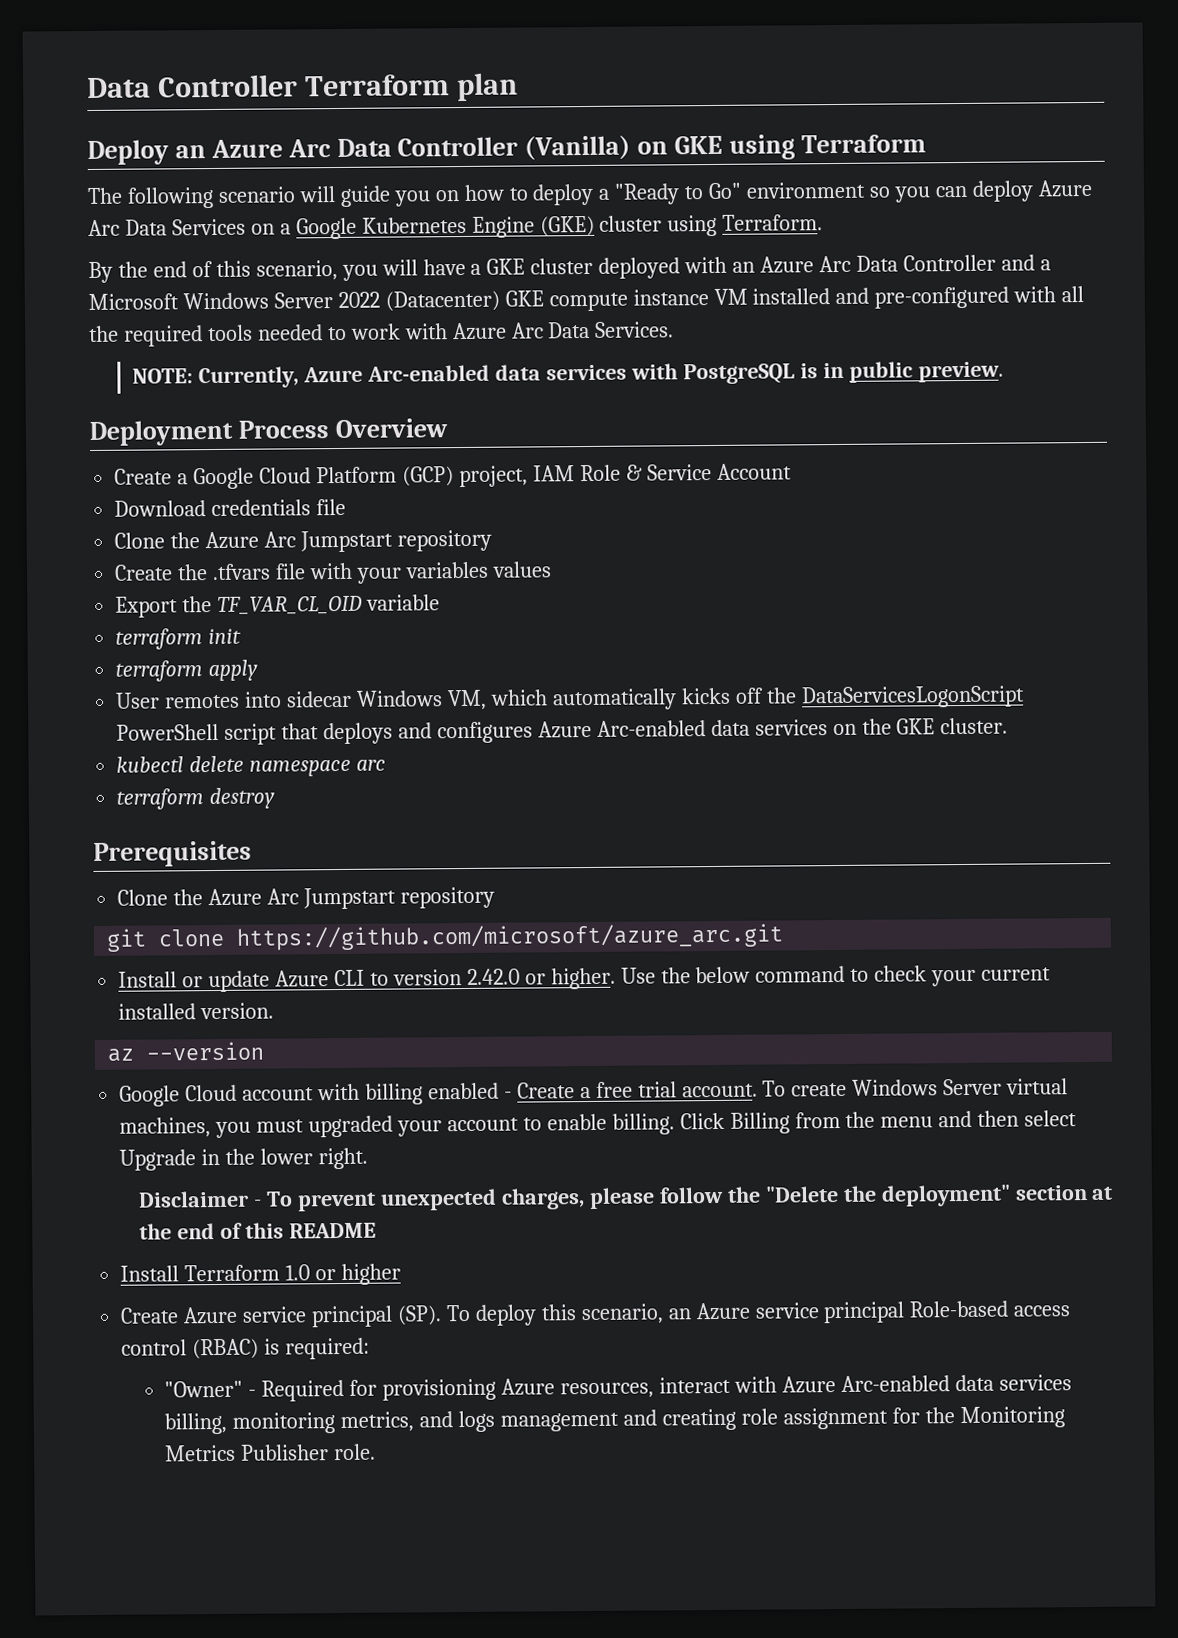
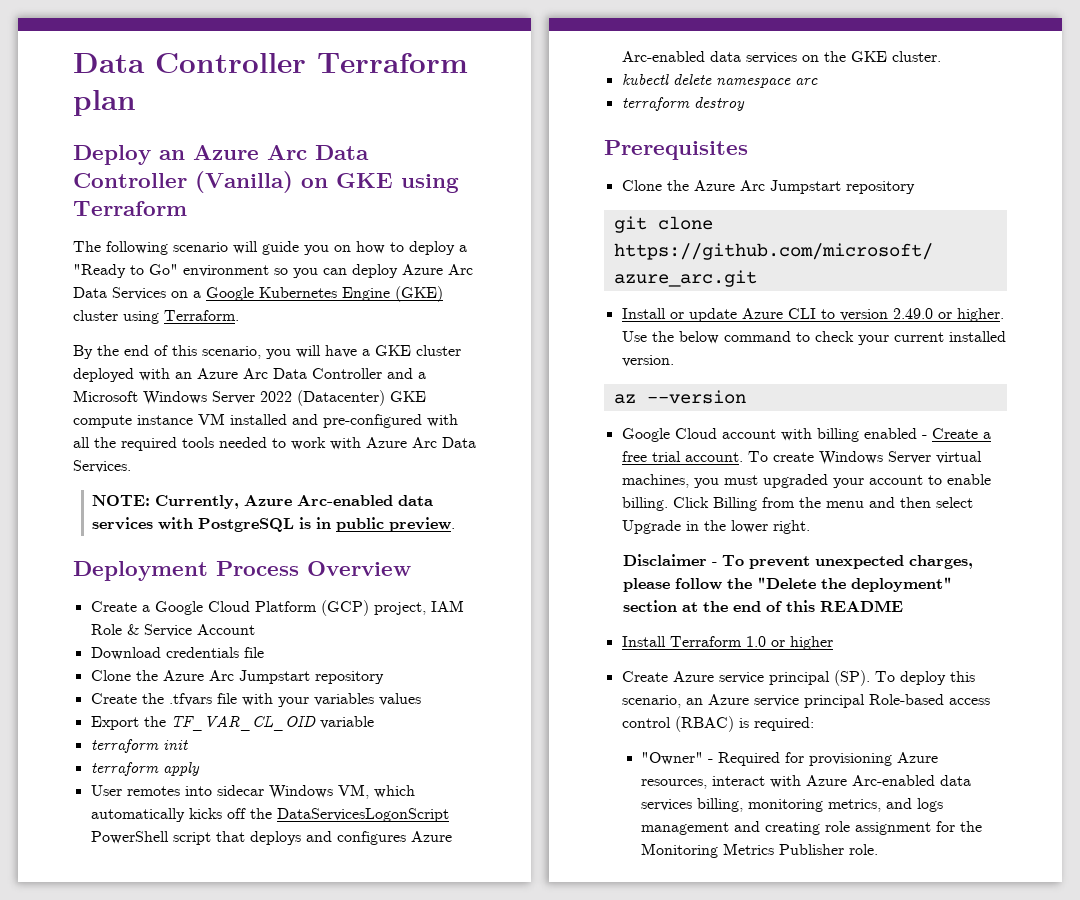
[466,968,520,985] 2.42.0 -> [892,308,933,319] 2.49.0

